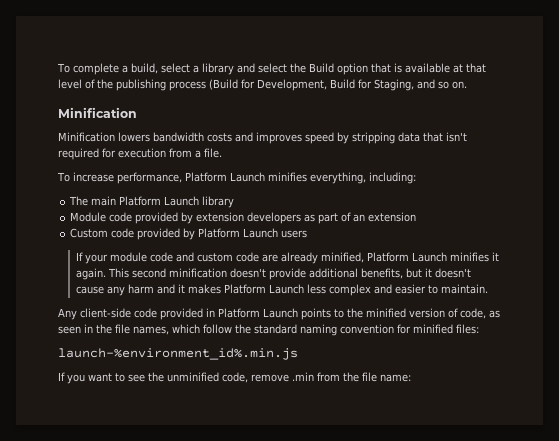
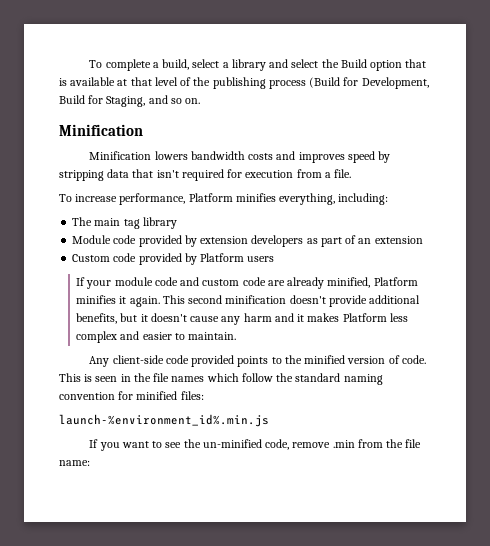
[229,172,265,182] Launch -> (233, 197) none
[119,196,200,206] Platform Launch -> [123,219,140,229] tag
[243,228,279,238] Launch -> (245, 257) none
[411,252,447,262] Launch -> (418, 281) none
[268,284,304,294] Launch -> (387, 317) none
[206,308,298,318] in Platform Launch -> (235, 361) none
[460,308,500,319] code, as -> [401,355,426,364] [59,373,93,382] code. This is
[133,326,169,335] names, -> [171,376,205,382] names
[167,372,219,382] unminified -> [202,439,262,448] un-minified

